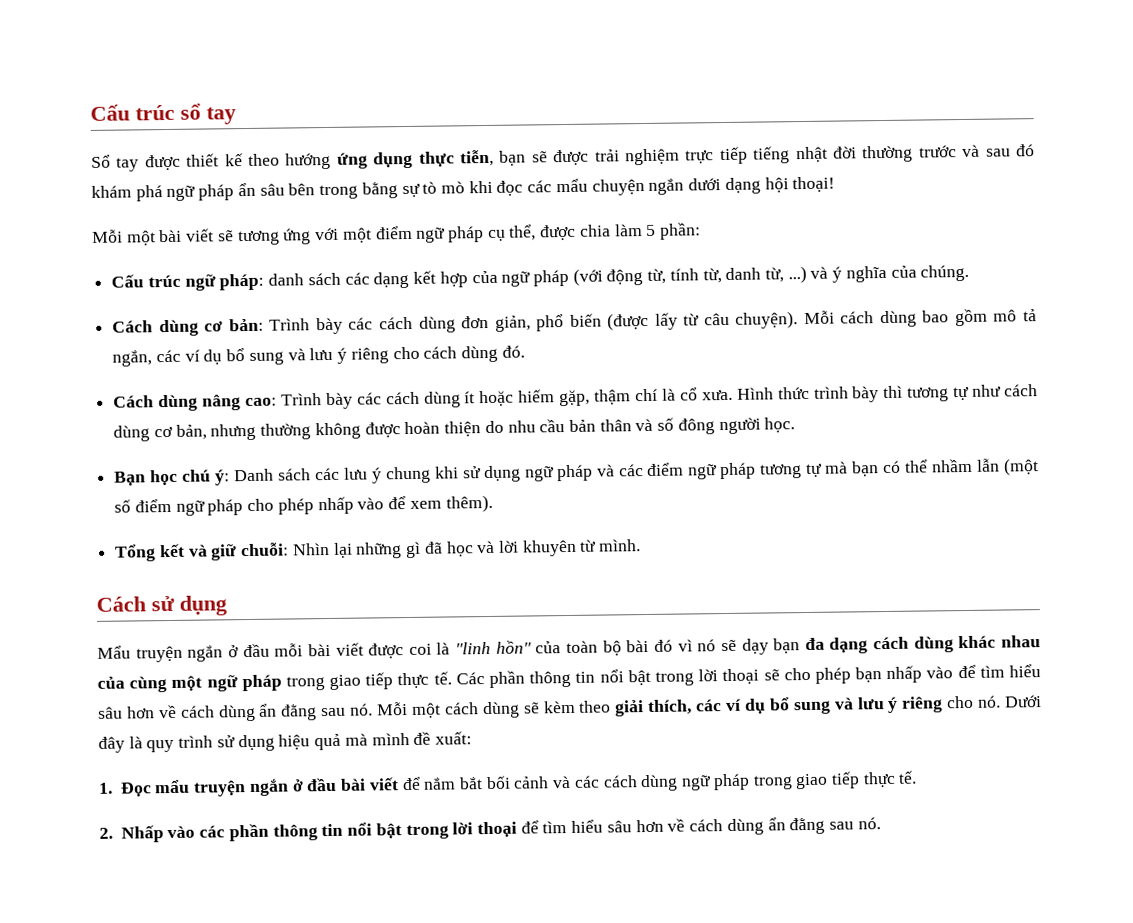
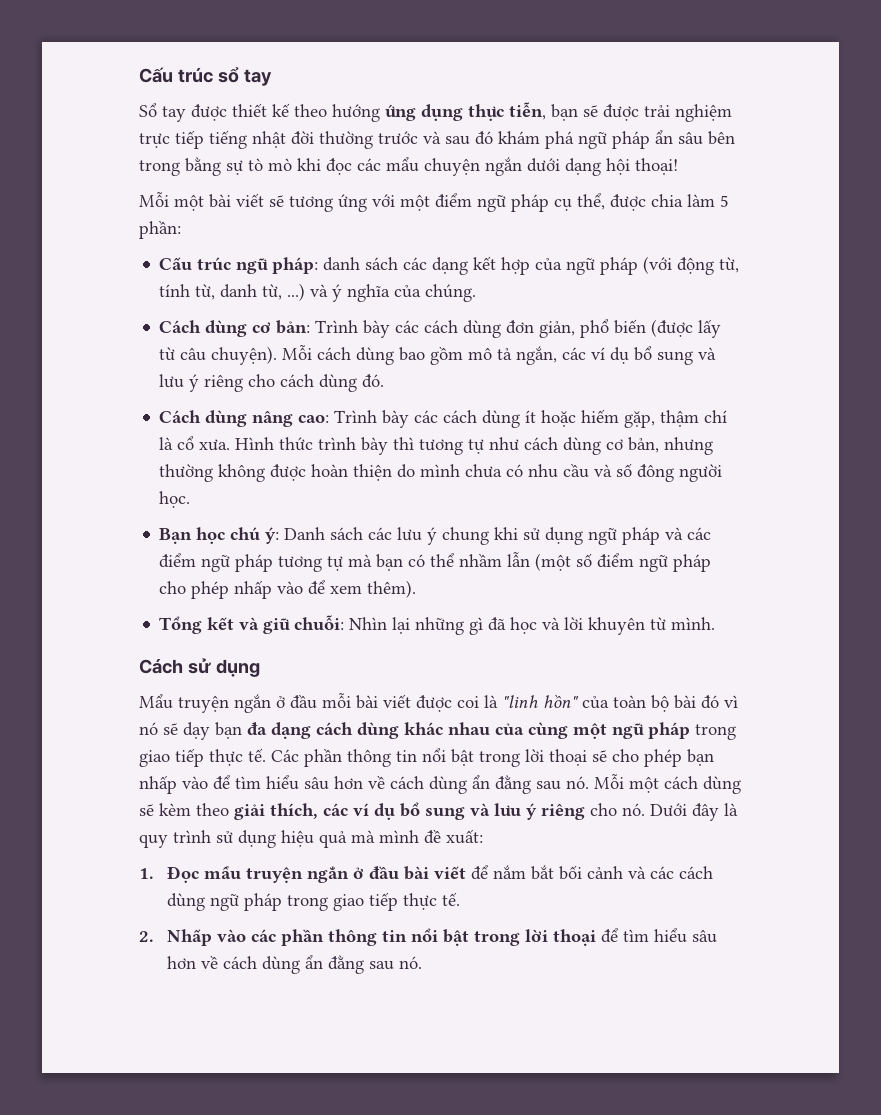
[507,419,632,433] nhu cầu bản thân -> [420,463,590,478] mình chưa có nhu cầu

